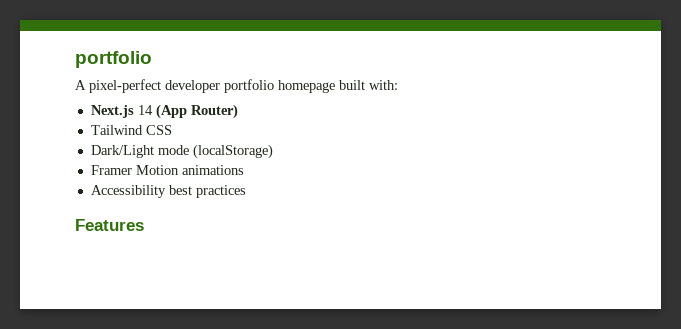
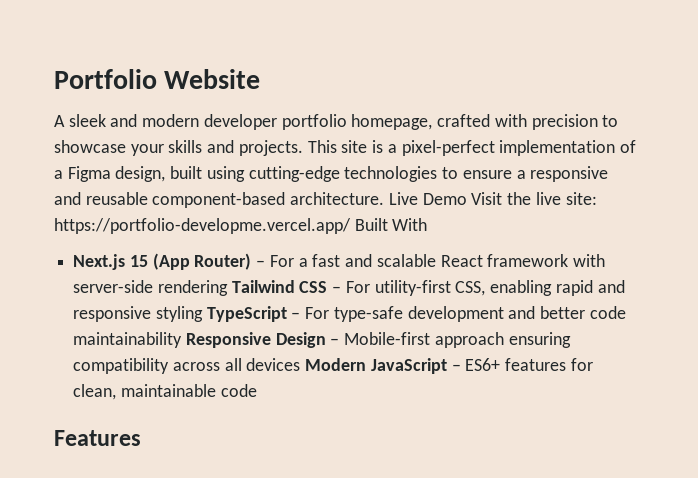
[75,51,152,68] portfolio -> [54,69,261,89] Portfolio Website
[89,79,398,93] pixel-perfect developer portfolio homepage built with: -> [68,114,619,130] [54,140,636,156] [54,166,609,182] [54,192,597,208] [54,218,428,234] sleek and modern developer portfolio homepage, crafted with precision to showcase your skills and projects. This site is a pixel-perfect implementation of a Figma design, built using cutting-edge technologies to ensure a responsive and reusable component-based architecture. Live Demo Visit the live site: https://portfolio-developme.vercel.app/ Built With
[137,105,153,115] 14 -> [129,255,148,267] 15
[90,125,172,135] [90,144,273,159] [90,165,244,175] [90,185,246,198] // Tailwind CSS // Dark/Light mode (localStorage) // Framer Motion animations // Accessibility best practices -> [256,254,605,267] [73,280,625,296] [73,306,626,322] [73,332,571,348] [73,358,593,374] [73,384,257,400] – For a fast and scalable React framework with server-side rendering Tailwind CSS – For utility-first CSS, enabling rapid and responsive styling TypeScript – For type-safe development and better code maintainability Responsive Design – Mobile-first approach ensuring compatibility across all devices Modern JavaScript – ES6+ features for clean, maintainable code

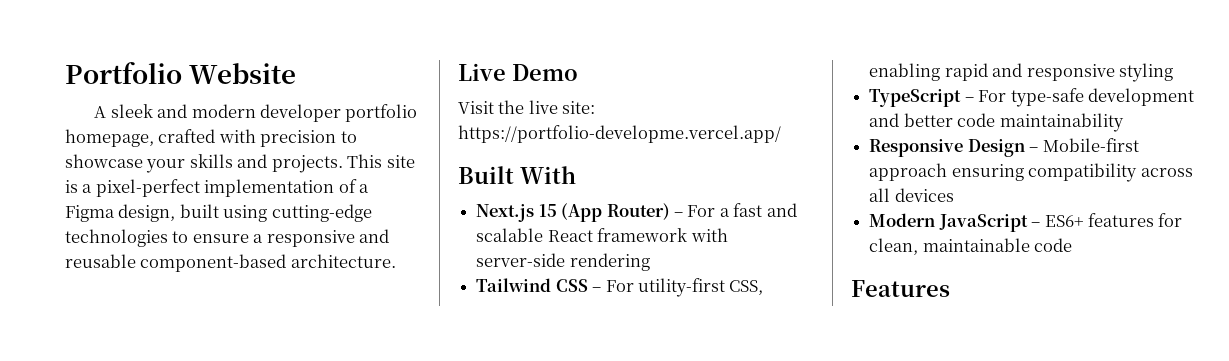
(385, 198) none -> (396, 261) //
(467, 199) none -> (578, 72) //
(351, 226) none -> (781, 134) //
(228, 288) none -> (650, 262) //
(203, 314) none -> (1173, 72) //
(183, 340) none -> (1124, 122) //
(301, 364) none -> (954, 195) //

